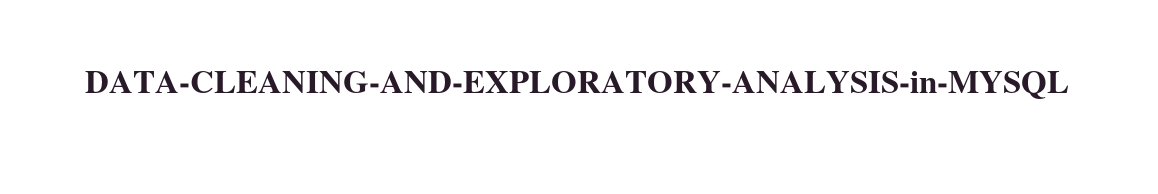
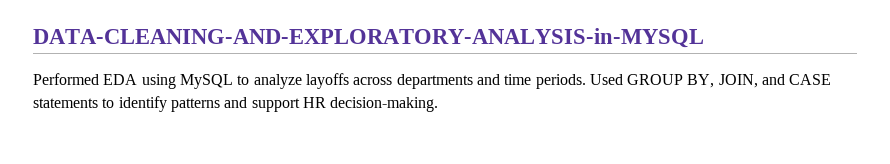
(1069, 85) none -> [33,73,832,89] [33,96,439,112] // Performed EDA using MySQL to analyze layoffs across departments and time periods. Used GROUP BY, JOIN, and CASE statements to identify patterns and support HR decision-making.

